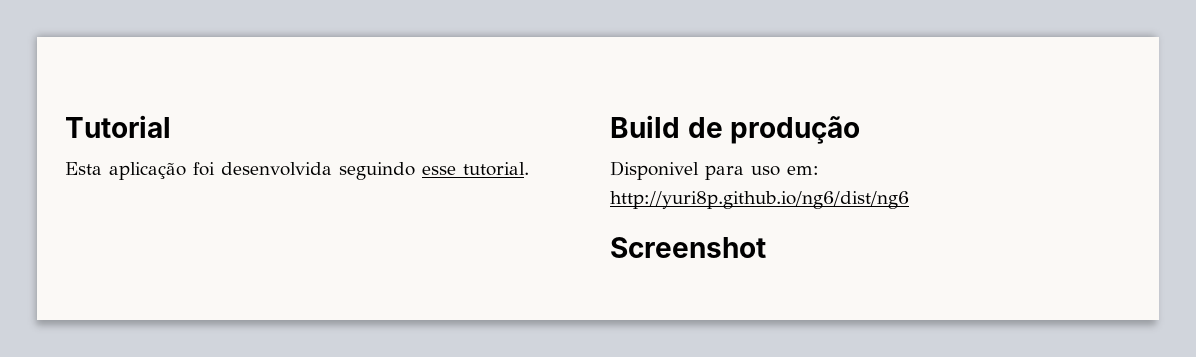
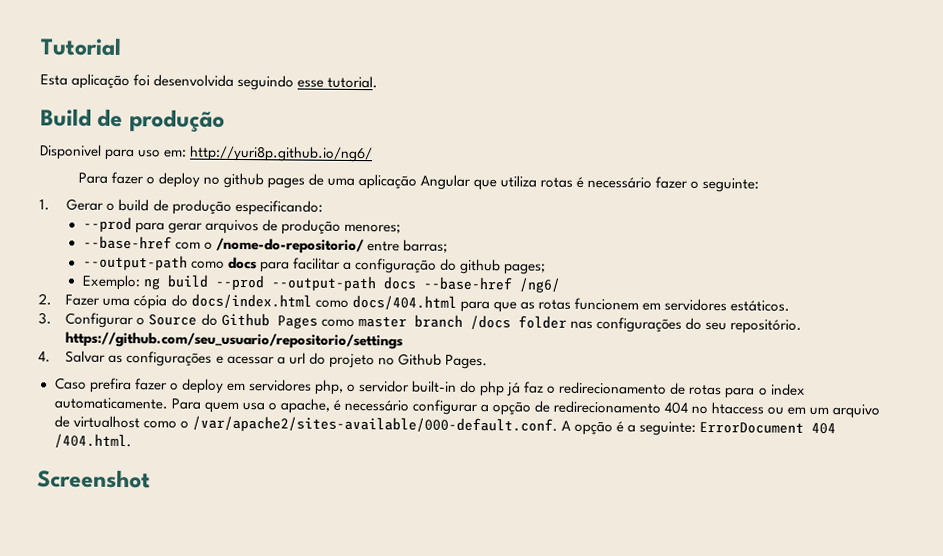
[610,191,909,209] http://yuri8p.github.io/ng6/dist/ng6 -> [189,145,374,163] [77,171,760,193] [39,198,323,216] [82,216,402,235] [82,235,449,255] [82,254,547,275] [81,274,561,293] [38,293,791,313] [38,312,802,334] [65,331,404,350] [38,350,488,370] [54,377,806,399] [53,397,881,419] [53,415,836,436] [53,433,132,449] http://yuri8p.github.io/ng6/ // Para fazer o deploy no github pages de uma aplicação Angular que utiliza rotas é necessário fazer o seguinte: // 1. Gerar o build de produção especificando: // --prod para gerar arquivos de produção menores; // --base-href com o /nome-do-repositorio/ entre barras; // --output-path como docs para facilitar a configuração do github pages; // Exemplo: ng build --prod --output-path docs --base-href /ng6/ // 2. Fazer uma cópia do docs/index.html como docs/404.html para que as rotas funcionem em servidores estáticos. // 3. Configurar o Source do Github Pages como master branch /docs folder nas configurações do seu repositório. https://github.com/seu_usuario/repositorio/settings // 4. Salvar as configurações e acessar a url do projeto no Github Pages. // Caso prefira fazer o deploy em servidores php, o servidor built-in do php já faz o redirecionamento de rotas para o index automaticamente. Para quem usa o apache, é necessário configurar a opção de redirecionamento 404 no htaccess ou em um arquivo de virtualhost como o /var/apache2/sites-available/000-default.conf. A opção é a seguinte: ErrorDocument 404 /404.html.

